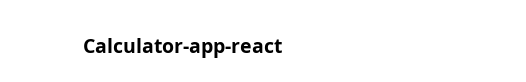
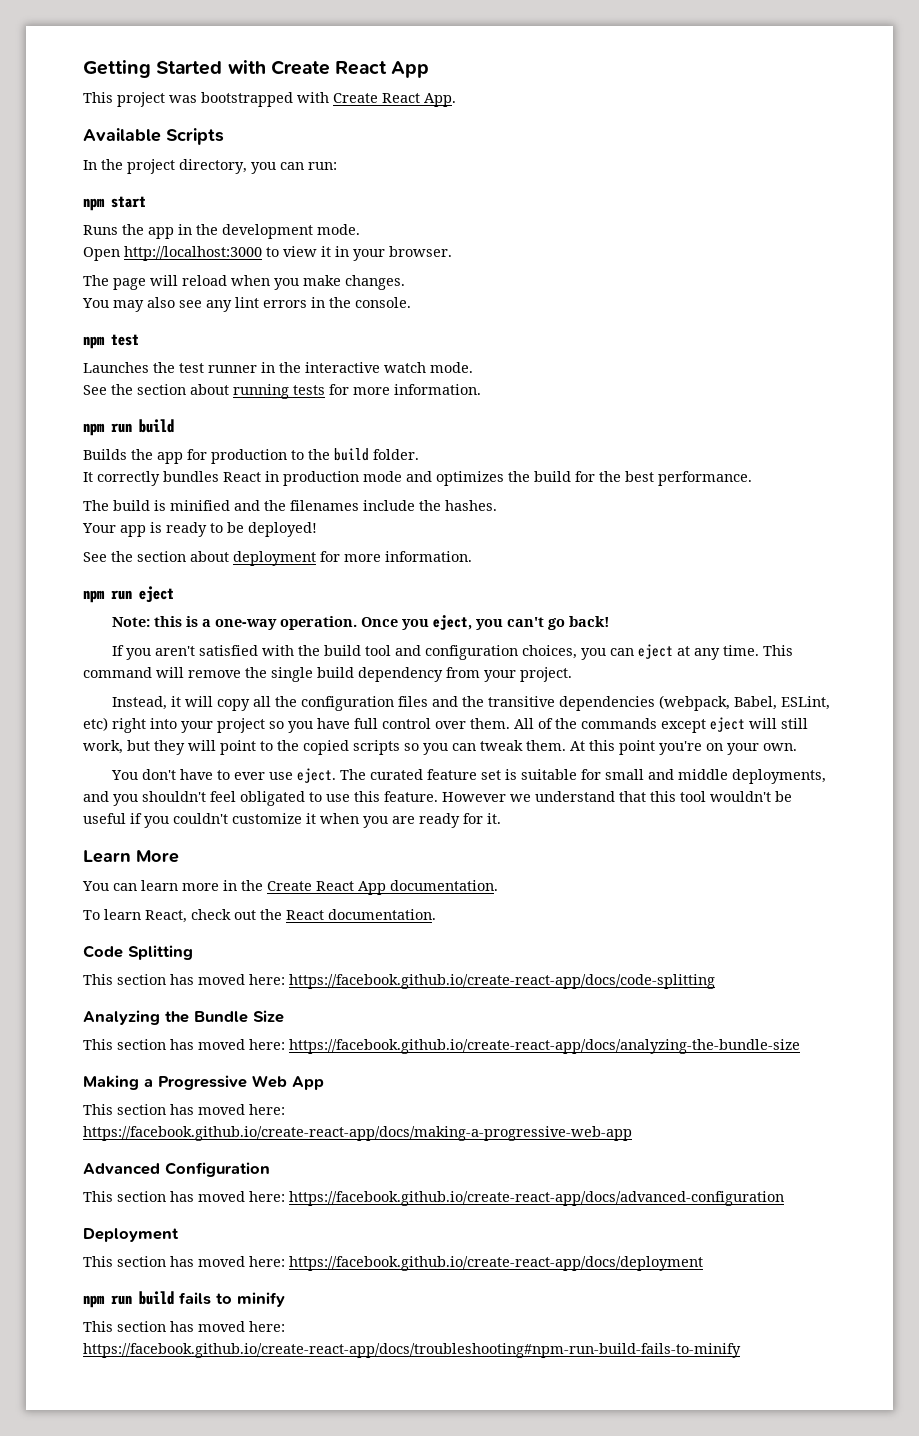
[83,38,282,58] Calculator-app-react -> [83,60,430,78] [83,92,456,107] [83,128,224,145] [83,159,337,174] [83,196,146,211] [83,224,360,239] [83,246,452,261] [83,275,405,290] [82,297,411,312] [83,334,139,349] [83,362,473,373] [83,384,481,399] [83,419,174,436] [83,448,419,464] [83,471,752,486] [83,500,497,511] [82,522,317,537] [83,551,472,566] [83,586,174,603] [112,615,611,630] [112,644,794,660] [83,667,572,682] [112,695,831,711] [83,717,808,733] [83,740,797,755] [111,768,827,784] [83,791,792,806] [83,813,501,828] [83,850,179,863] [82,880,498,895] [83,909,436,923] [83,945,193,960] [83,974,715,989] [83,1010,284,1025] [83,1039,800,1054] [83,1075,324,1090] [83,1104,285,1115] [83,1126,632,1141] [83,1162,270,1177] [83,1191,784,1206] [83,1228,179,1242] [83,1256,703,1271] [83,1291,285,1308] [83,1321,285,1332] [83,1343,741,1358] Getting Started with Create React App // This project was bootstrapped with Create React App. // Available Scripts // In the project directory, you can run: // npm start // Runs the app in the development mode. // Open http://localhost:3000 to view it in your browser. // The page will reload when you make changes. // You may also see any lint errors in the console. // npm test // Launches the test runner in the interactive watch mode. // See the section about running tests for more information. // npm run build // Builds the app for production to the build folder. // It correctly bundles React in production mode and optimizes the build for the best performance. // The build is minified and the filenames include the hashes. // Your app is ready to be deployed! // See the section about deployment for more information. // npm run eject // Note: this is a one-way operation. Once you eject, you can't go back! // If you aren't satisfied with the build tool and configuration choices, you can eject at any time. This command will remove the single build dependency from your project. // Instead, it will copy all the configuration files and the transitive dependencies (webpack, Babel, ESLint, etc) right into your project so you have full control over them. All of the commands except eject will still work, but they will point to the copied scripts so you can tweak them. At this point you're on your own. // You don't have to ever use eject. The curated feature set is suitable for small and middle deployments, and you shouldn't feel obligated to use this feature. However we understand that this tool wouldn't be useful if you couldn't customize it when you are ready for it. // Learn More // You can learn more in the Create React App documentation. // To learn React, check out the React documentation. // Code Splitting // This section has moved here: https://facebook.github.io/create-react-app/docs/code-splitting // Analyzing the Bundle Size // This section has moved here: https://facebook.github.io/create-react-app/docs/analyzing-the-bundle-size // Making a Progressive Web App // This section has moved here: https://facebook.github.io/create-react-app/docs/making-a-progressive-web-app // Advanced Configuration // This section has moved here: https://facebook.github.io/create-react-app/docs/advanced-configuration // Deployment // This section has moved here: https://facebook.github.io/create-react-app/docs/deployment // npm run build fails to minify // This section has moved here: https://facebook.github.io/create-react-app/docs/troubleshooting#npm-run-build-fails-to-minify

